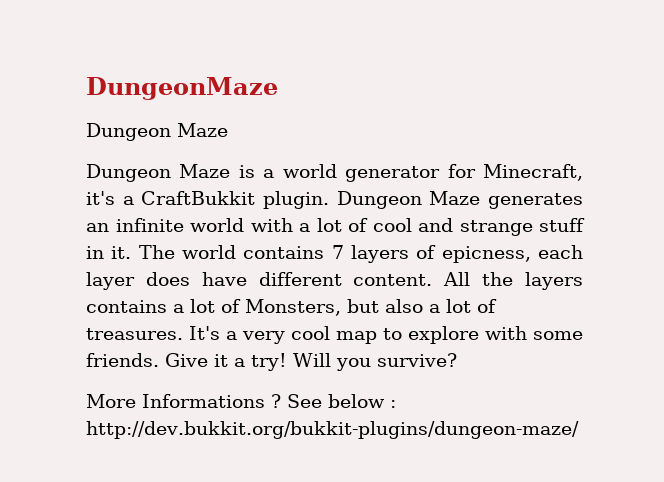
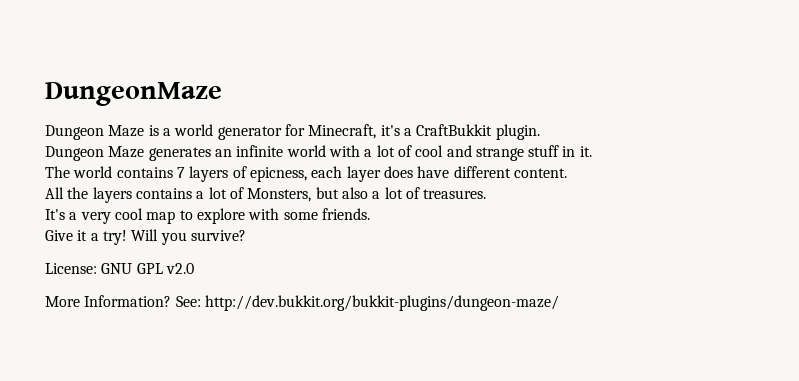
[86,164,231,182] // Dungeon Maze -> (145, 131) none
(329, 200) none -> (540, 132) //
(132, 252) none -> (592, 151) //
(433, 280) none -> (567, 173) //
(183, 334) none -> (487, 194) //
(159, 360) none -> (370, 214) //
[86,394,396,408] More Informations ? See below : -> [45,263,194,274] [45,295,201,307] License: GNU GPL v2.0 // More Information? See:

